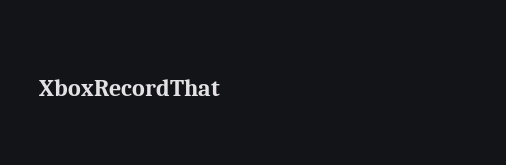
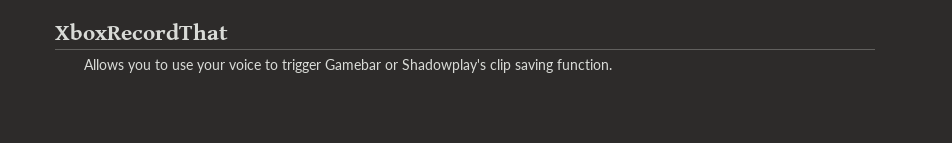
(220, 87) none -> [84,59,613,73] // Allows you to use your voice to trigger Gamebar or Shadowplay's clip saving function.

